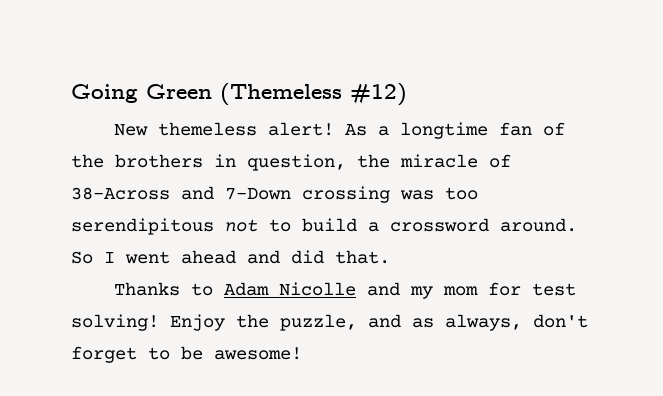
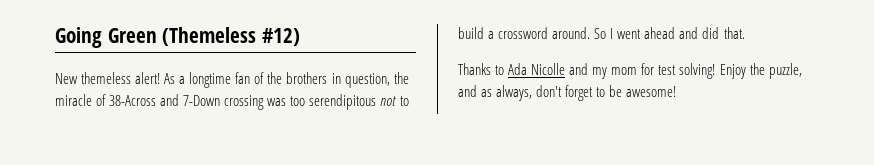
[224,282,270,296] Adam -> [508,63,528,75] Ada

